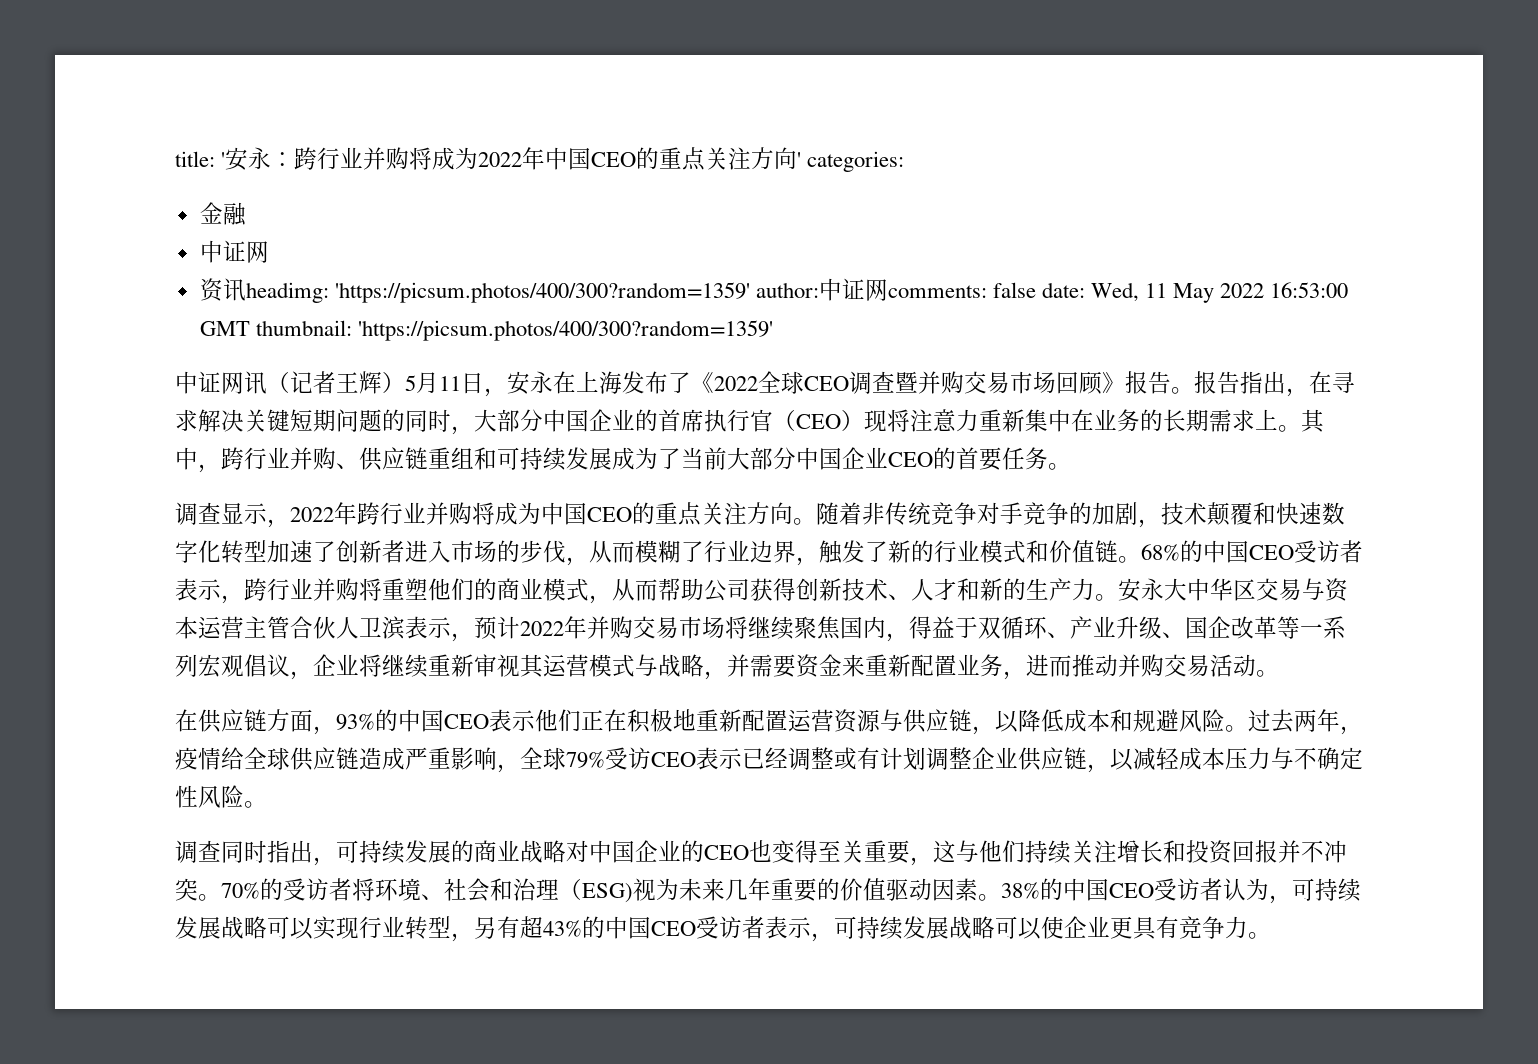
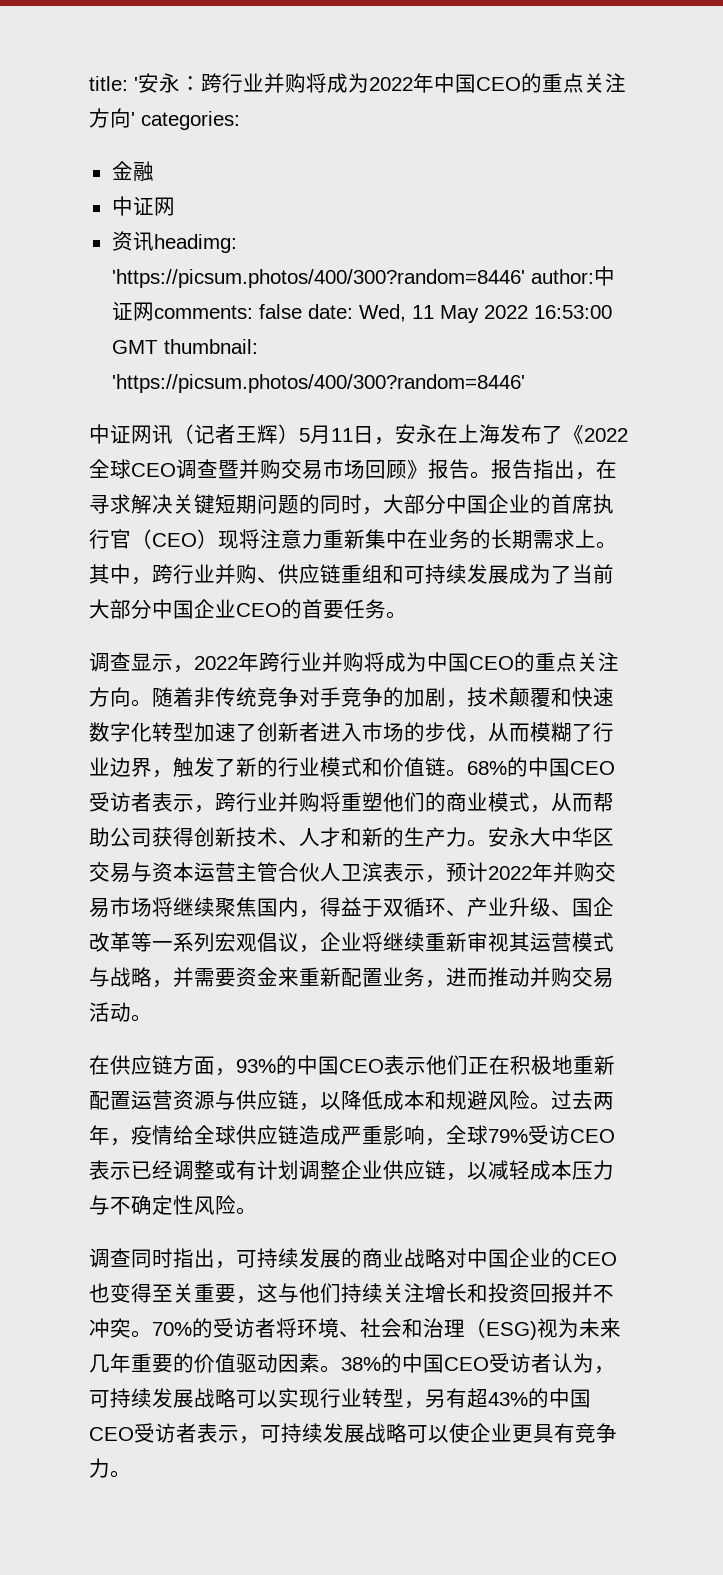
[334,282,750,303] 'https://picsum.photos/400/300?random=1359' -> [111,269,525,288] 'https://picsum.photos/400/300?random=8446'
[357,320,773,341] 'https://picsum.photos/400/300?random=1359' -> [111,374,525,393] 'https://picsum.photos/400/300?random=8446'

